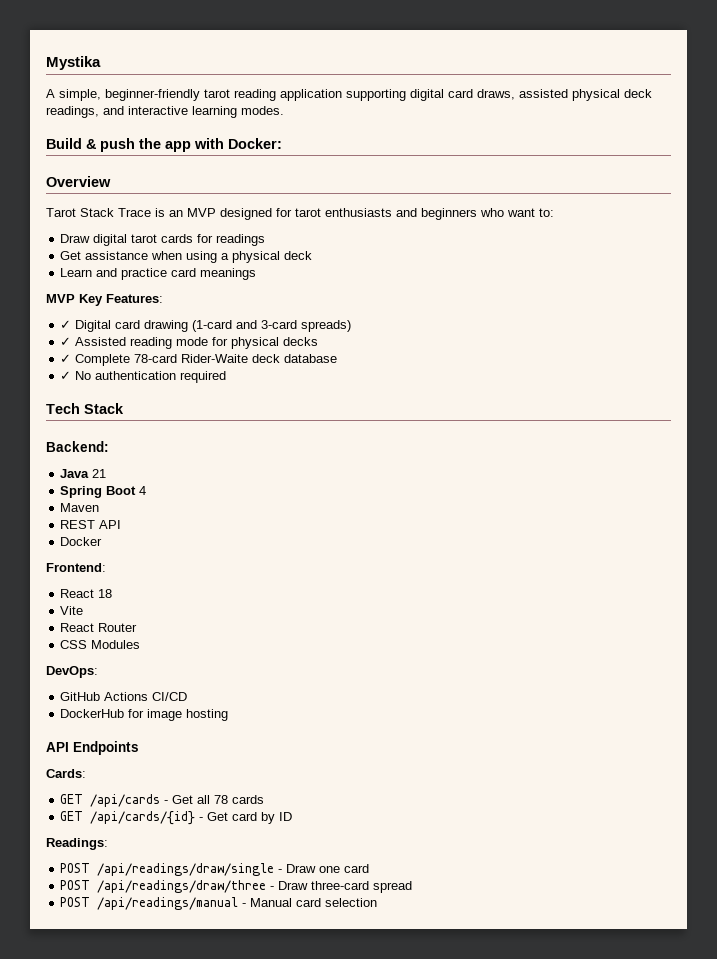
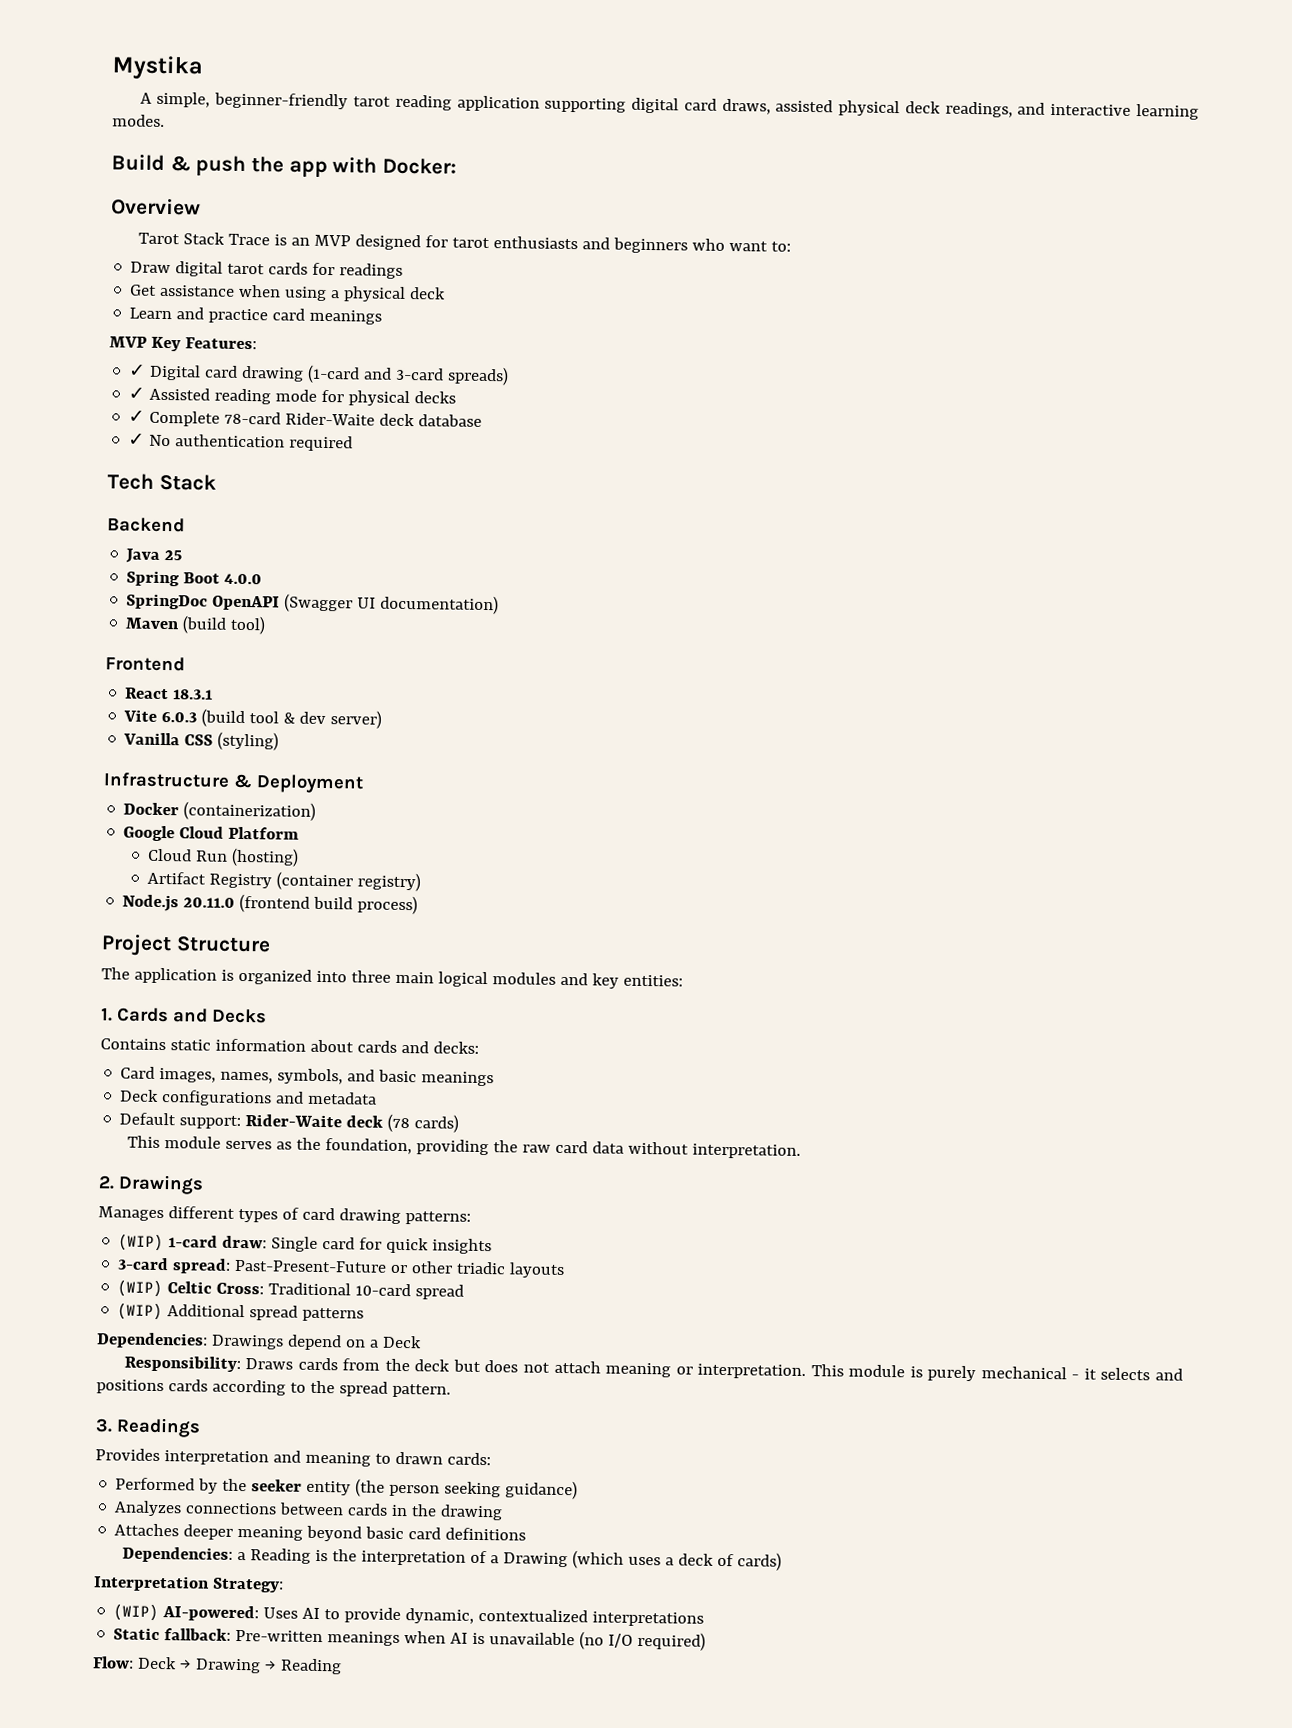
[46,441,109,452] Backend: -> [107,517,185,533] Backend
[92,469,107,478] 21 -> [164,550,183,561] 25
[139,486,147,495] [60,503,100,512] [60,520,122,529] [60,537,103,546] [46,563,106,572] [60,589,113,598] [60,606,84,615] [60,623,138,632] [60,640,141,649] [46,666,98,678] [60,692,188,701] [60,709,229,721] [46,741,139,755] [46,769,86,778] [60,794,265,807] [60,811,293,825] [46,838,108,850] [60,863,370,876] [60,880,413,893] [60,897,378,910] 4 // Maven // REST API // Docker // Frontend: // React 18 // Vite // React Router // CSS Modules // DevOps: // GitHub Actions CI/CD // DockerHub for image hosting // API Endpoints // Cards: // GET /api/cards - Get all 78 cards // GET /api/cards/{id} - Get card by ID // Readings: // POST /api/readings/draw/single - Draw one card // POST /api/readings/draw/three - Draw three-card spread // POST /api/readings/manual - Manual card selection -> [224,573,263,585] [126,593,500,615] [125,615,267,635] [105,656,185,672] [125,687,214,700] [123,708,383,729] [123,731,280,751] [103,772,364,794] [123,801,317,821] [123,825,300,842] [148,847,300,867] [147,871,422,892] [122,893,419,915] [101,934,271,957] [101,967,683,989] [101,1007,267,1024] [100,1038,479,1054] [120,1066,495,1087] [120,1089,378,1107] [119,1112,460,1133] [126,1135,801,1159] [98,1174,204,1195] [98,1206,471,1225] [118,1233,493,1255] [117,1257,566,1279] [117,1279,465,1300] [117,1302,365,1322] [96,1332,422,1351] [123,1355,1184,1382] [96,1379,451,1398] [95,1417,201,1438] [95,1448,491,1467] [115,1477,579,1500] [114,1500,504,1521] [114,1523,527,1542] [121,1546,782,1571] [93,1575,284,1593] [113,1603,705,1627] [113,1627,707,1651] [92,1656,342,1675] 4.0.0 // SpringDoc OpenAPI (Swagger UI documentation) // Maven (build tool) // Frontend // React 18.3.1 // Vite 6.0.3 (build tool & dev server) // Vanilla CSS (styling) // Infrastructure & Deployment // Docker (containerization) // Google Cloud Platform // Cloud Run (hosting) // Artifact Registry (container registry) // Node.js 20.11.0 (frontend build process) // Project Structure // The application is organized into three main logical modules and key entities: // 1. Cards and Decks // Contains static information about cards and decks: // Card images, names, symbols, and basic meanings // Deck configurations and metadata // Default support: Rider-Waite deck (78 cards) // This module serves as the foundation, providing the raw card data without interpretation. // 2. Drawings // Manages different types of card drawing patterns: // (WIP) 1-card draw: Single card for quick insights // 3-card spread: Past-Present-Future or other triadic layouts // (WIP) Celtic Cross: Traditional 10-card spread // (WIP) Additional spread patterns // Dependencies: Drawings depend on a Deck // Responsibility: Draws cards from the deck but does not attach meaning or interpretation. This module is purely mechanical - it selects and positions cards according to the spread pattern. // 3. Readings // Provides interpretation and meaning to drawn cards: // Performed by the seeker entity (the person seeking guidance) // Analyzes connections between cards in the drawing // Attaches deeper meaning beyond basic card definitions // Dependencies: a Reading is the interpretation of a Drawing (which uses a deck of cards) // Interpretation Strategy: // (WIP) AI-powered: Uses AI to provide dynamic, contextualized interpretations // Static fallback: Pre-written meanings when AI is unavailable (no I/O required) // Flow: Deck → Drawing → Reading

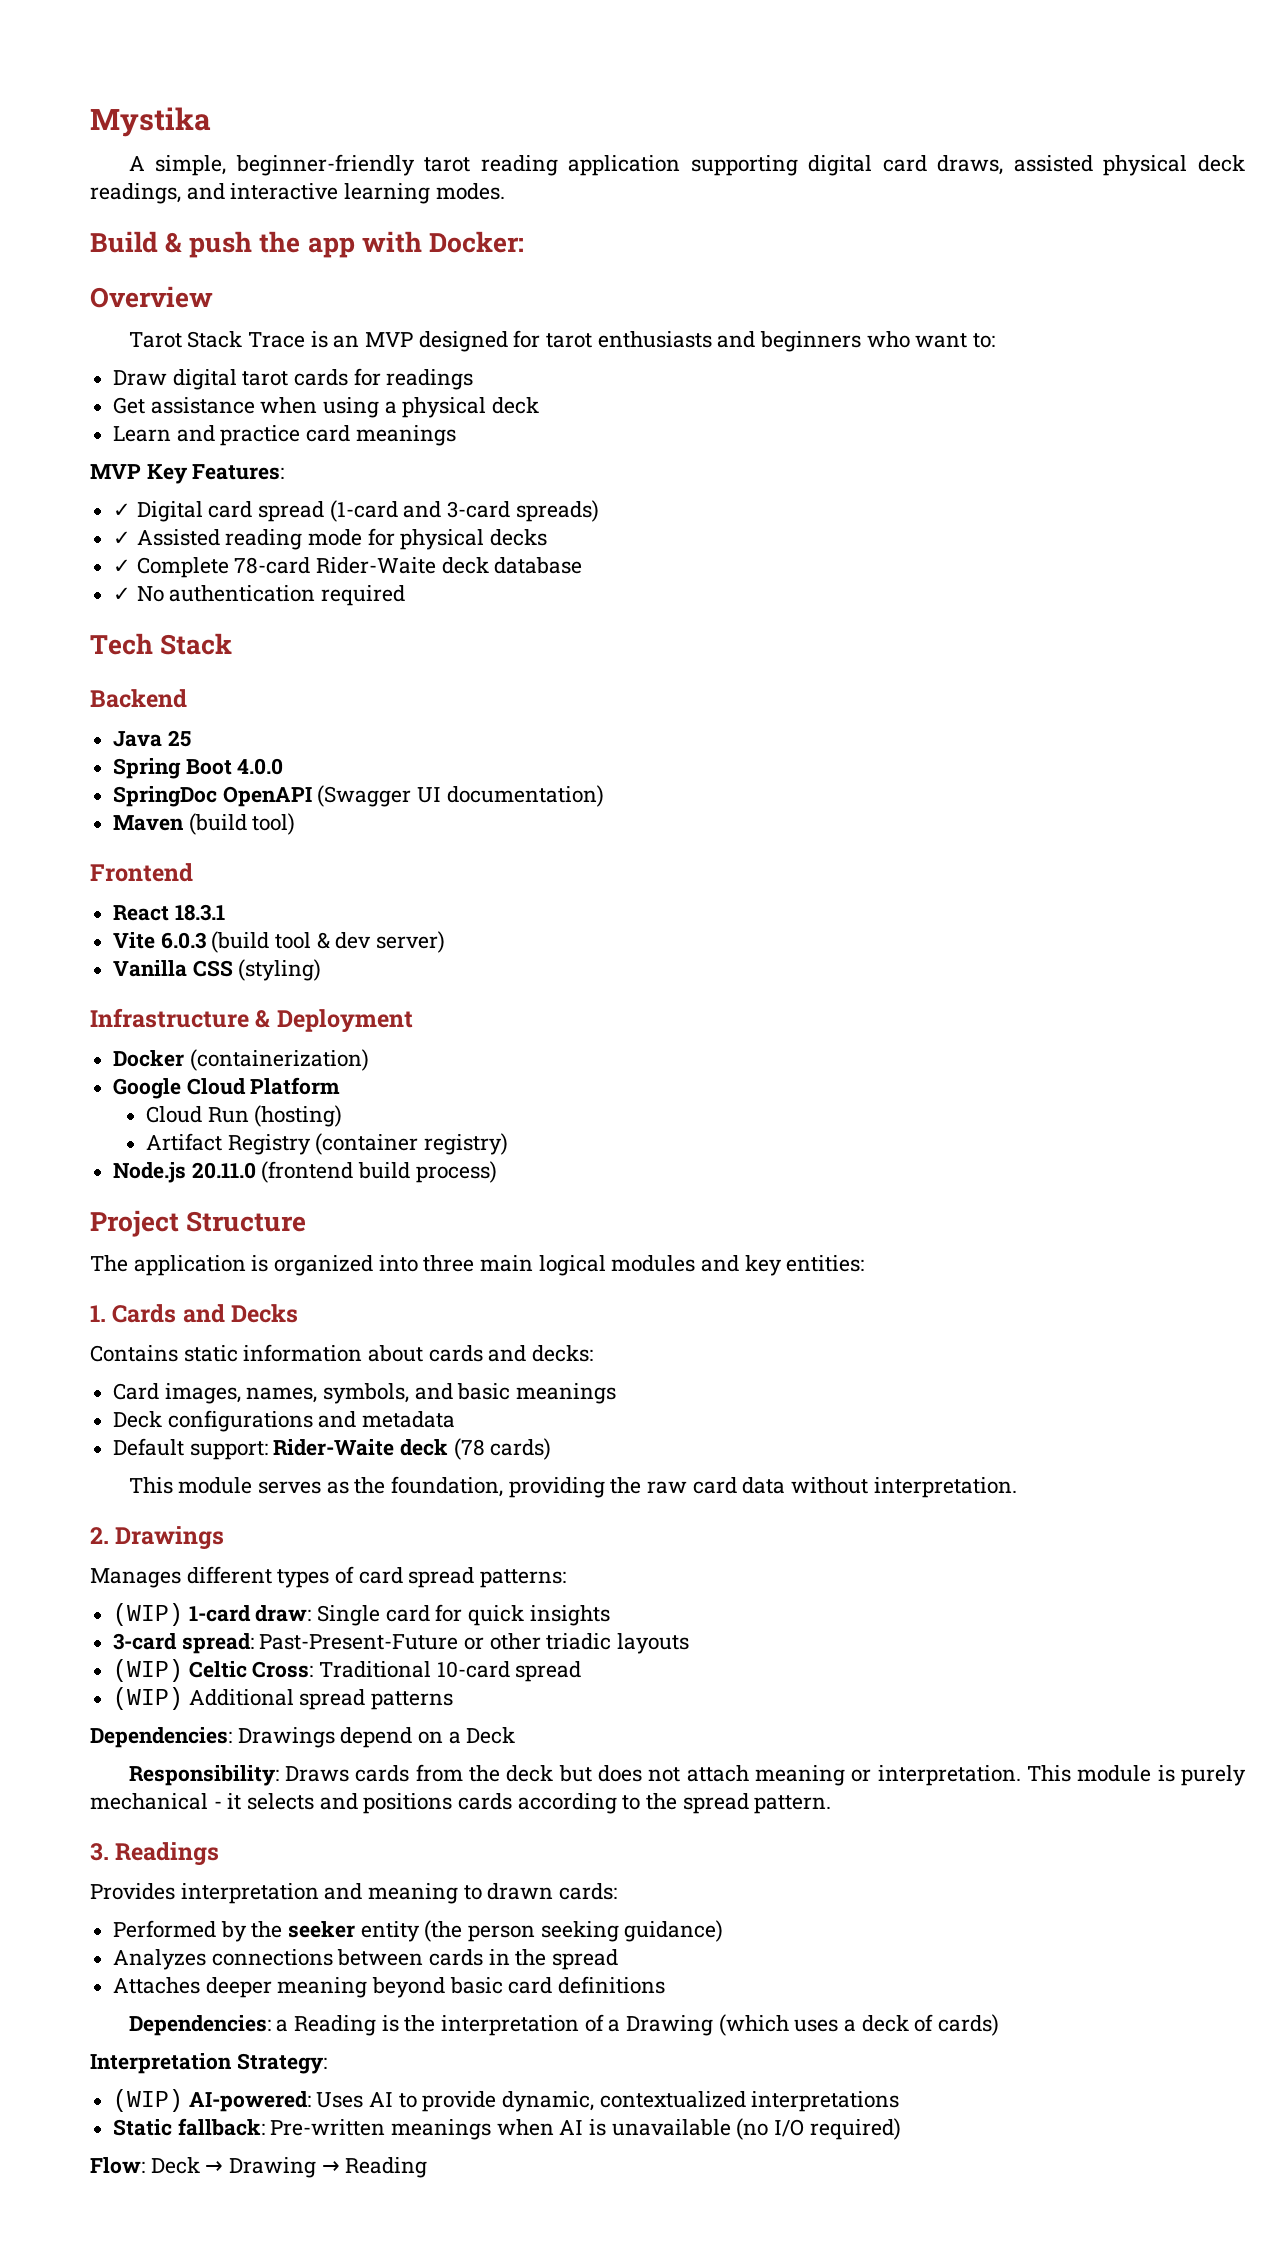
[241,365,305,382] drawing -> [258,501,325,522] spread
[338,1208,401,1224] drawing -> [408,1567,475,1588] spread
[440,1504,504,1521] drawing -> [552,1949,619,1970] spread

